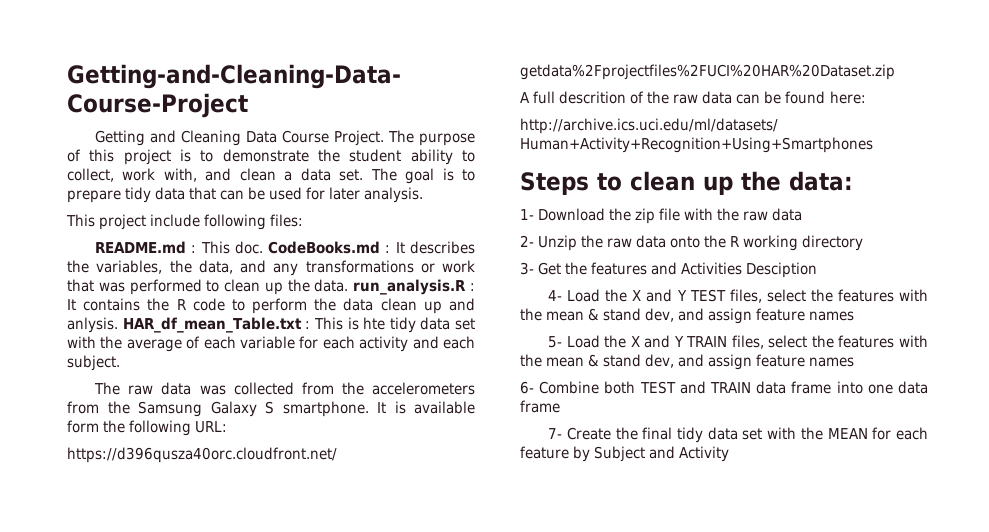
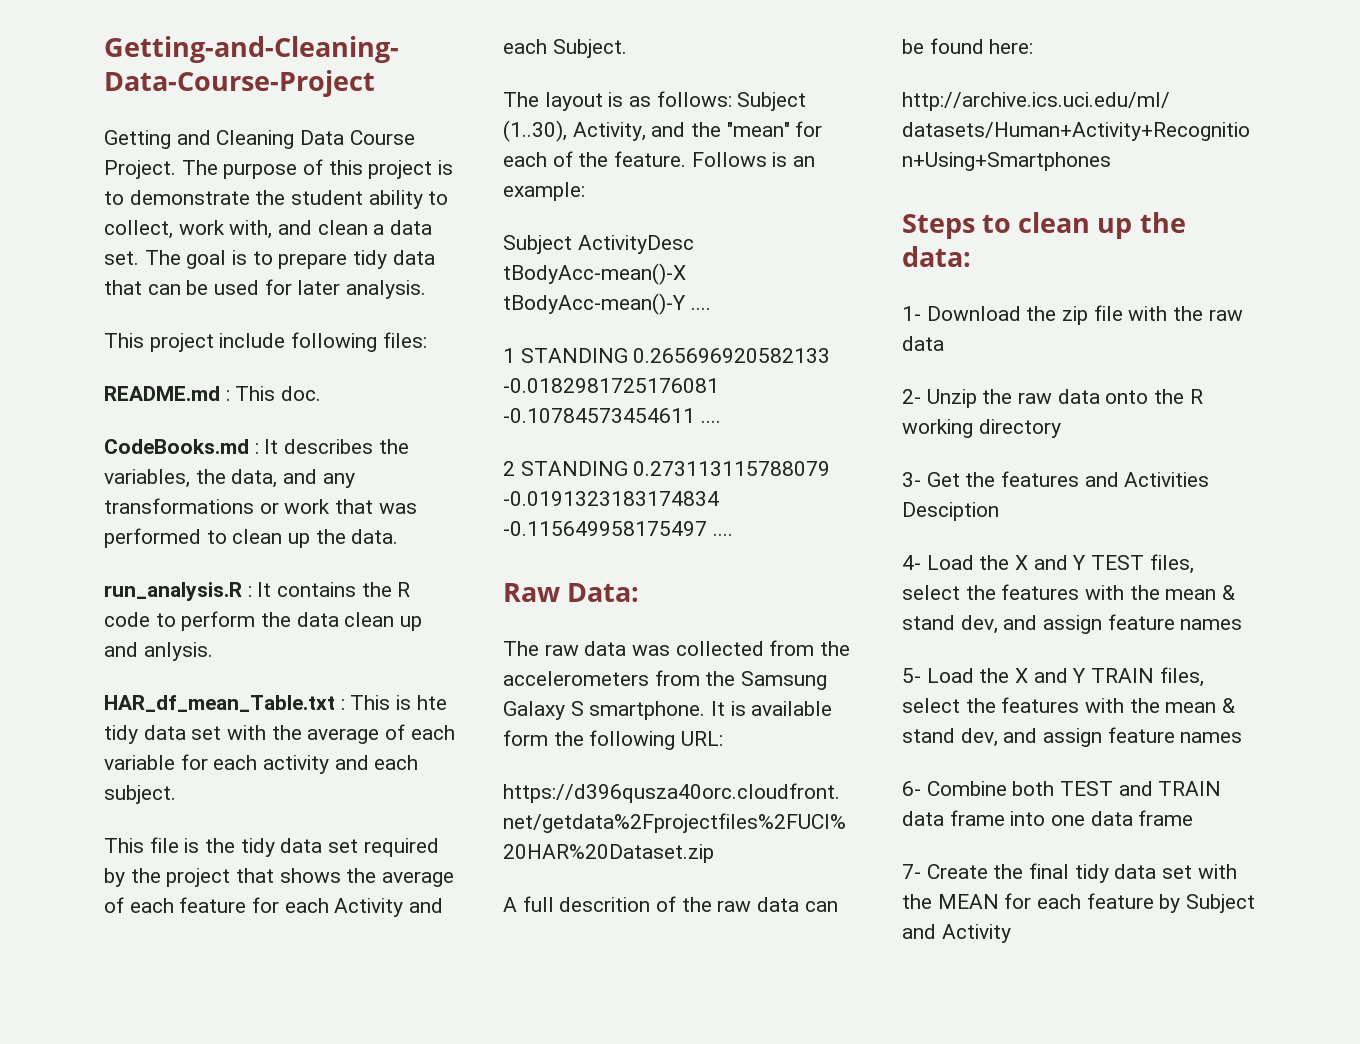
(263, 247) none -> (322, 393) //
(349, 285) none -> (399, 536) //
(118, 325) none -> (213, 651) //
(120, 363) none -> [104,837,439,857] [104,868,455,887] [104,897,444,917] [503,39,627,58] [503,91,807,111] [503,120,823,142] [503,151,816,167] [503,182,585,201] [503,235,694,254] [503,263,686,285] [503,293,711,315] [503,348,831,363] [503,378,719,393] [503,408,721,423] [503,461,831,476] [503,491,719,506] [503,521,733,536] [503,583,640,602] // This file is the tidy data set required by the project that shows the average of each feature for each Activity and each Subject. // The layout is as follows: Subject (1..30), Activity, and the "mean" for each of the feature. Follows is an example: // Subject ActivityDesc tBodyAcc-mean()-X tBodyAcc-mean()-Y .... // 1 STANDING 0.265696920582133 -0.0182981725176081 -0.10784573454611 .... // 2 STANDING 0.273113115788079 -0.0191323183174834 -0.115649958175497 .... // Raw Data:

